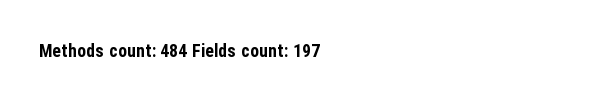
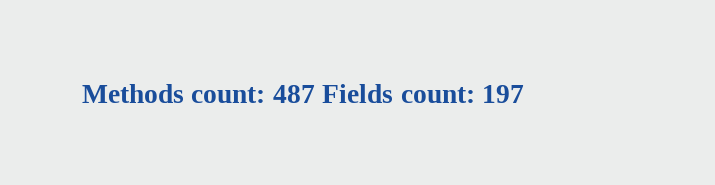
[160,44,188,57] 484 -> [272,85,315,103] 487

